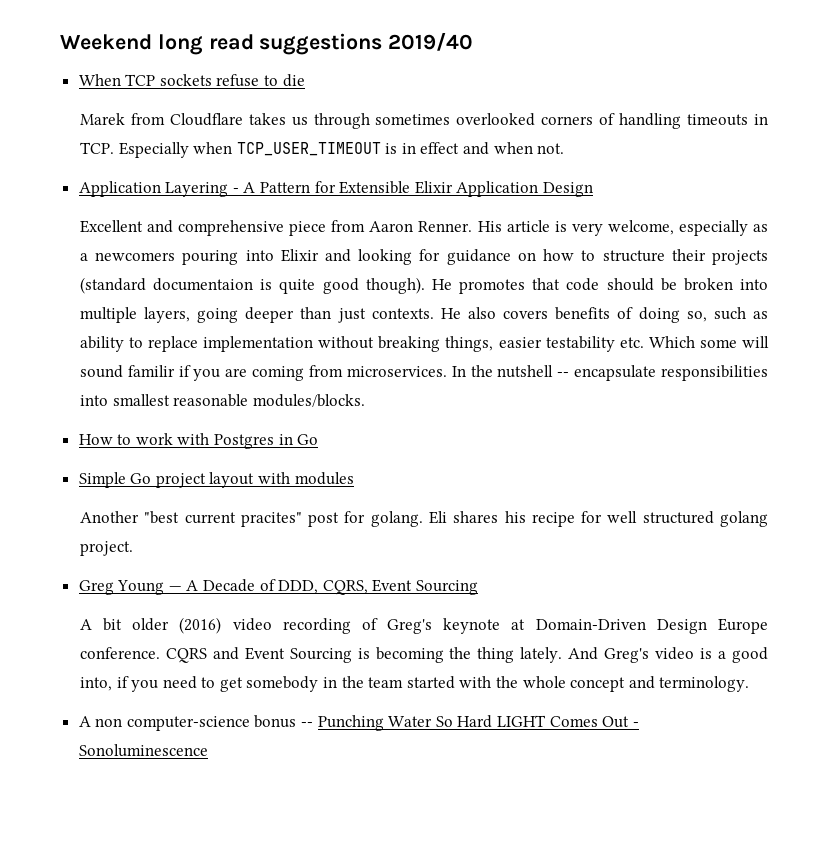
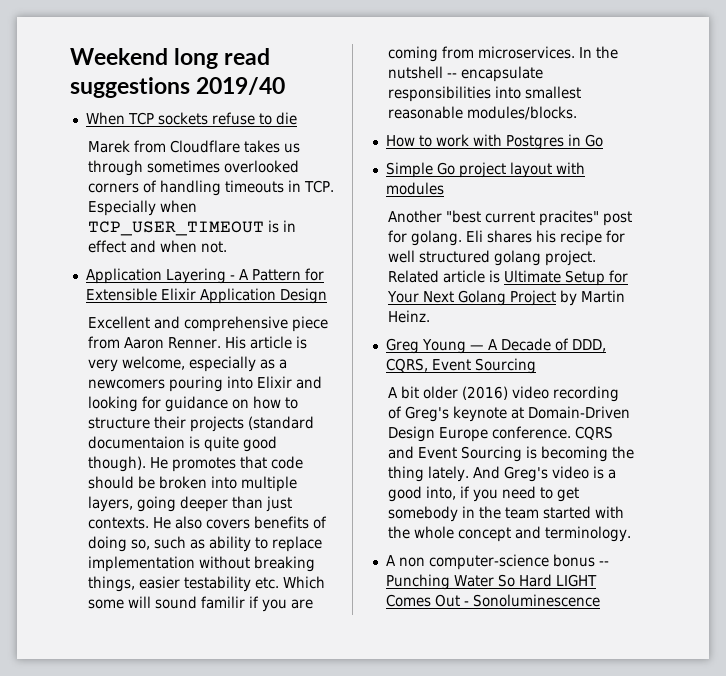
(133, 548) none -> [387,270,628,286] [386,290,625,306] [387,310,430,323] Related article is Ultimate Setup for Your Next Golang Project by Martin Heinz.

